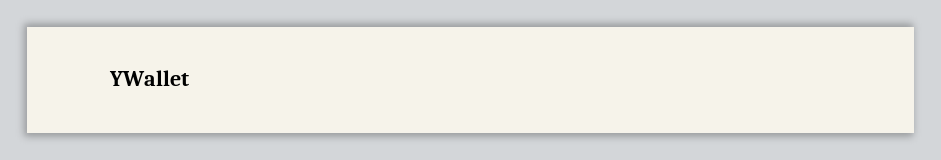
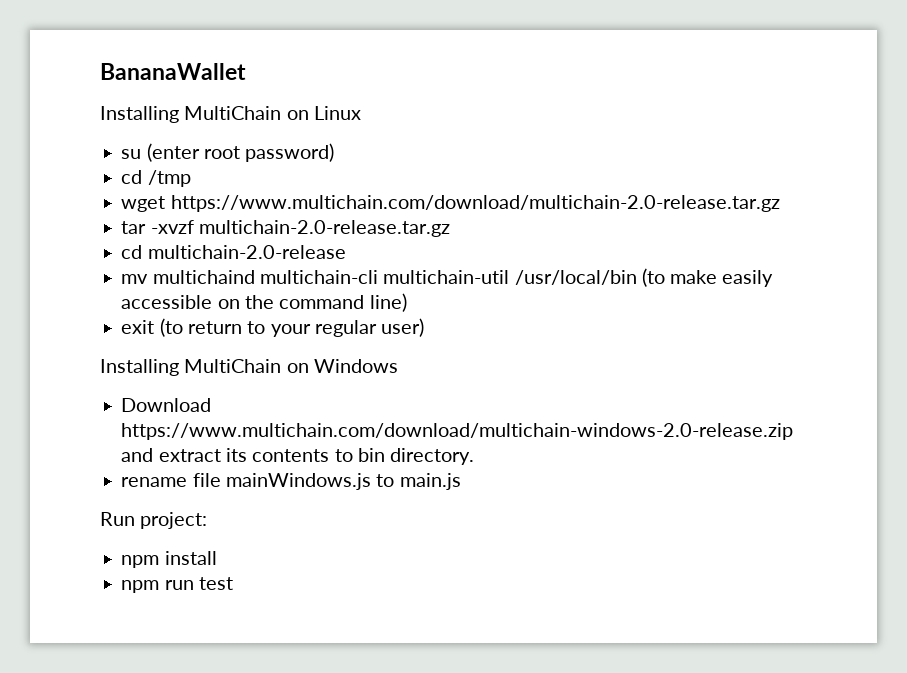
[109,70,189,86] YWallet -> [100,63,246,80] [100,106,361,123] [121,143,335,162] [121,170,191,187] [121,195,780,212] [121,220,450,237] [121,245,346,259] [121,268,774,287] [121,293,407,312] [121,318,425,337] [100,359,398,376] [121,398,212,412] [121,423,794,440] [121,448,475,465] [121,473,461,490] [100,512,208,529] [121,551,217,568] [121,577,233,593] BananaWallet // Installing MultiChain on Linux // su (enter root password) // cd /tmp // wget https://www.multichain.com/download/multichain-2.0-release.tar.gz // tar -xvzf multichain-2.0-release.tar.gz // cd multichain-2.0-release // mv multichaind multichain-cli multichain-util /usr/local/bin (to make easily accessible on the command line) // exit (to return to your regular user) // Installing MultiChain on Windows // Download https://www.multichain.com/download/multichain-windows-2.0-release.zip and extract its contents to bin directory. // rename file mainWindows.js to main.js // Run project: // npm install // npm run test

